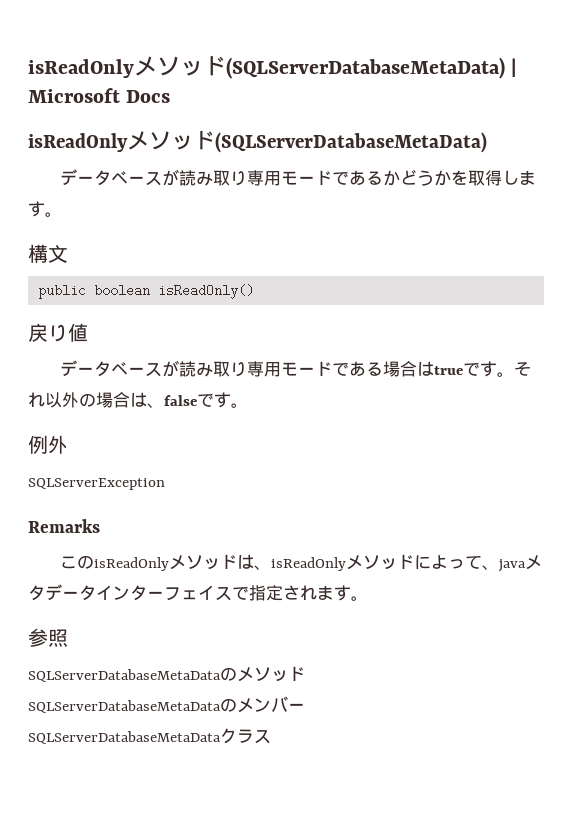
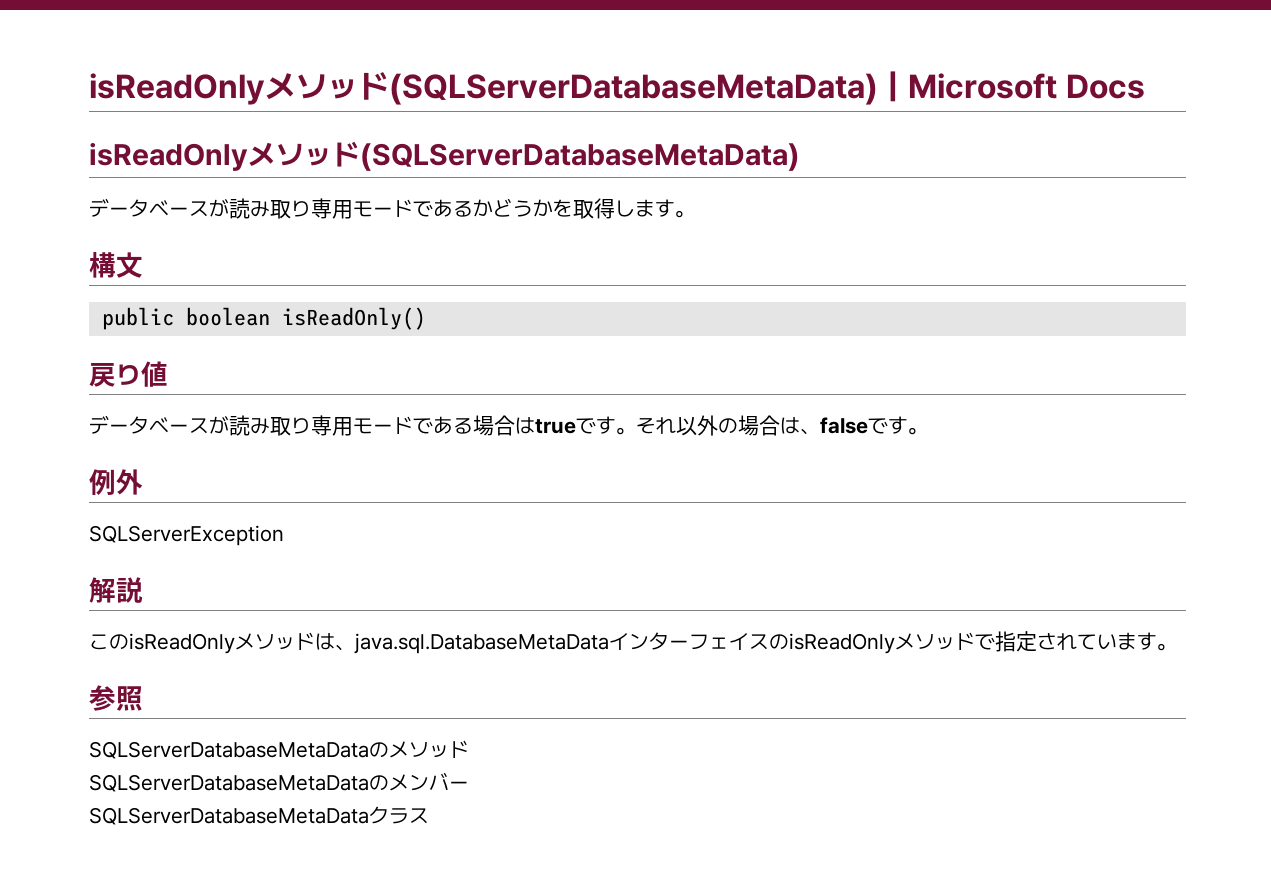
[28,519,100,533] Remarks -> [89,577,143,603] 解説
[271,554,543,572] [28,584,96,601] isReadOnlyメソッドによって、javaメタデータ -> [354,633,609,654] java.sql.DatabaseMetaData
(232, 593) none -> [769,632,975,654] のisReadOnlyメソッド
(317, 592) none -> [1077,634,1117,650] てい

